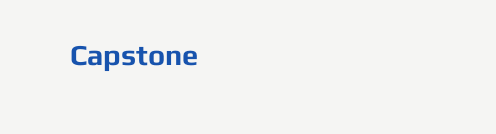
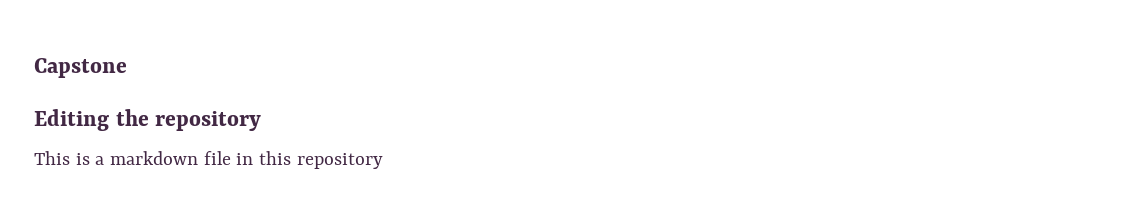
(198, 58) none -> [34,109,262,131] [34,151,383,169] // Editing the repository // This is a markdown file in this repository

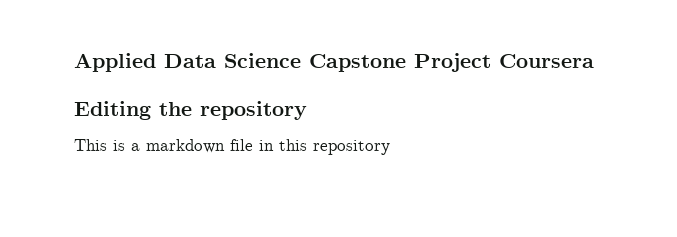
(34, 68) none -> [74,53,301,72] Applied Data Science
(127, 68) none -> [414,53,594,72] Project Coursera

